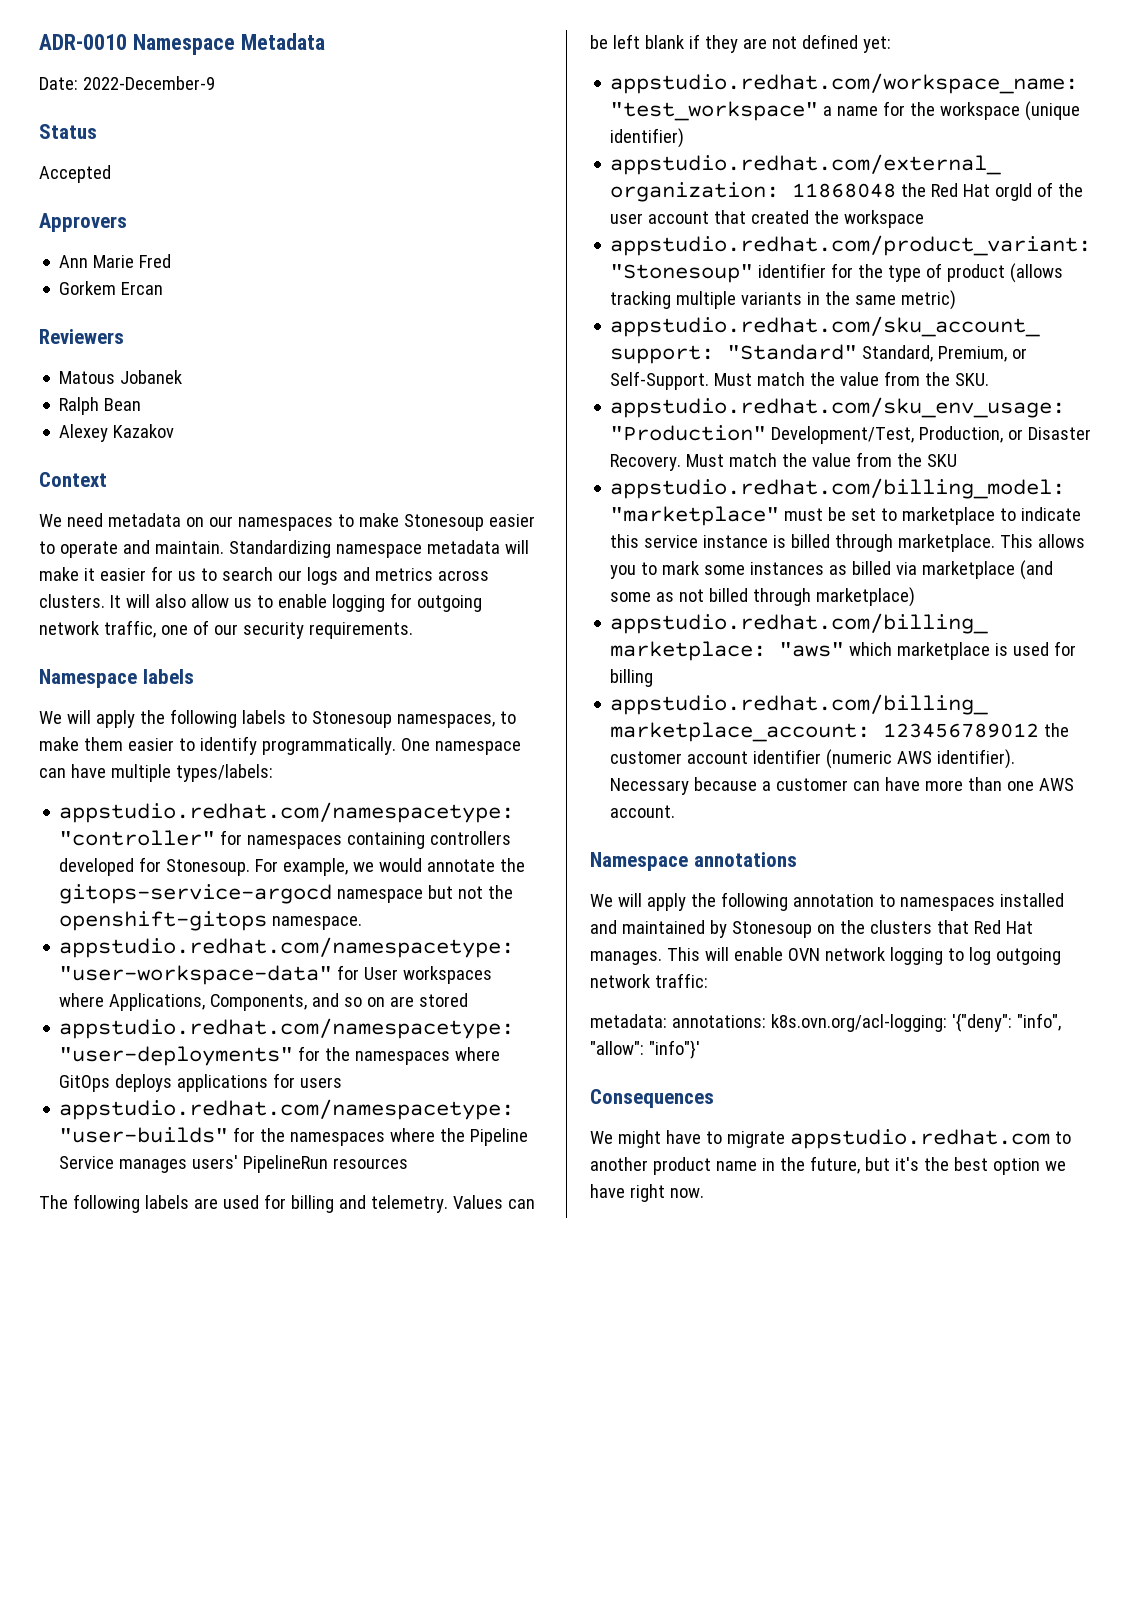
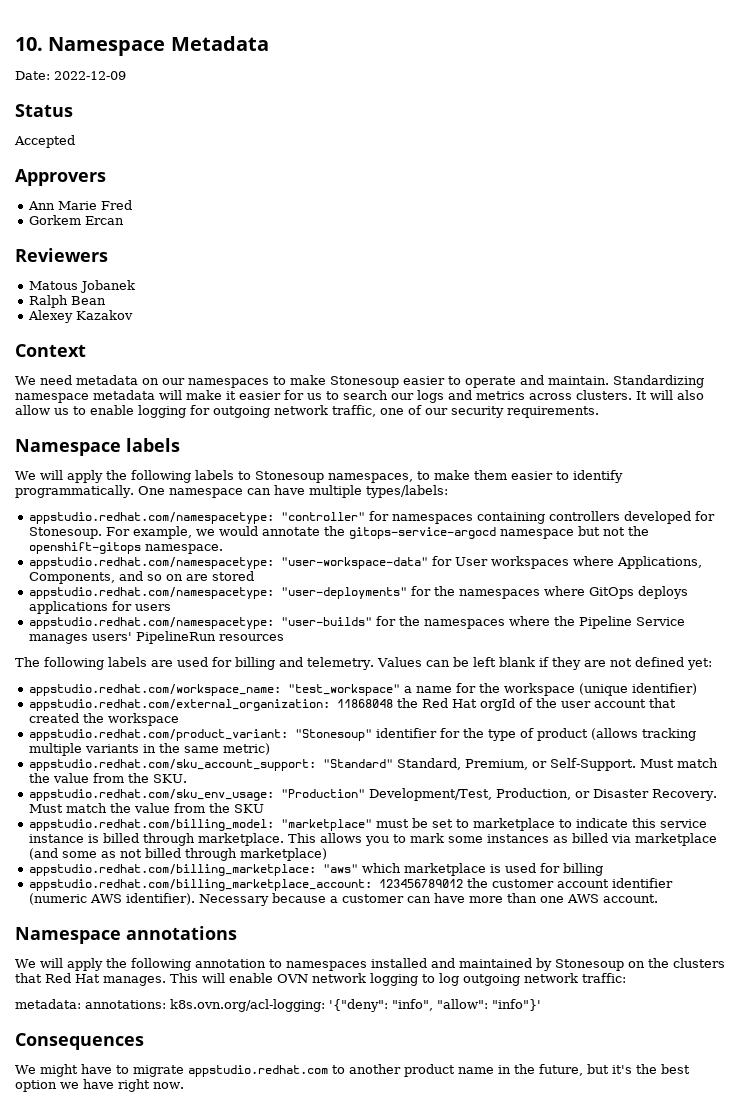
[39,34,127,50] ADR-0010 -> [15,37,43,51] 10.
[82,76,215,90] 2022-December-9 -> [54,71,126,80] 2022-12-09

